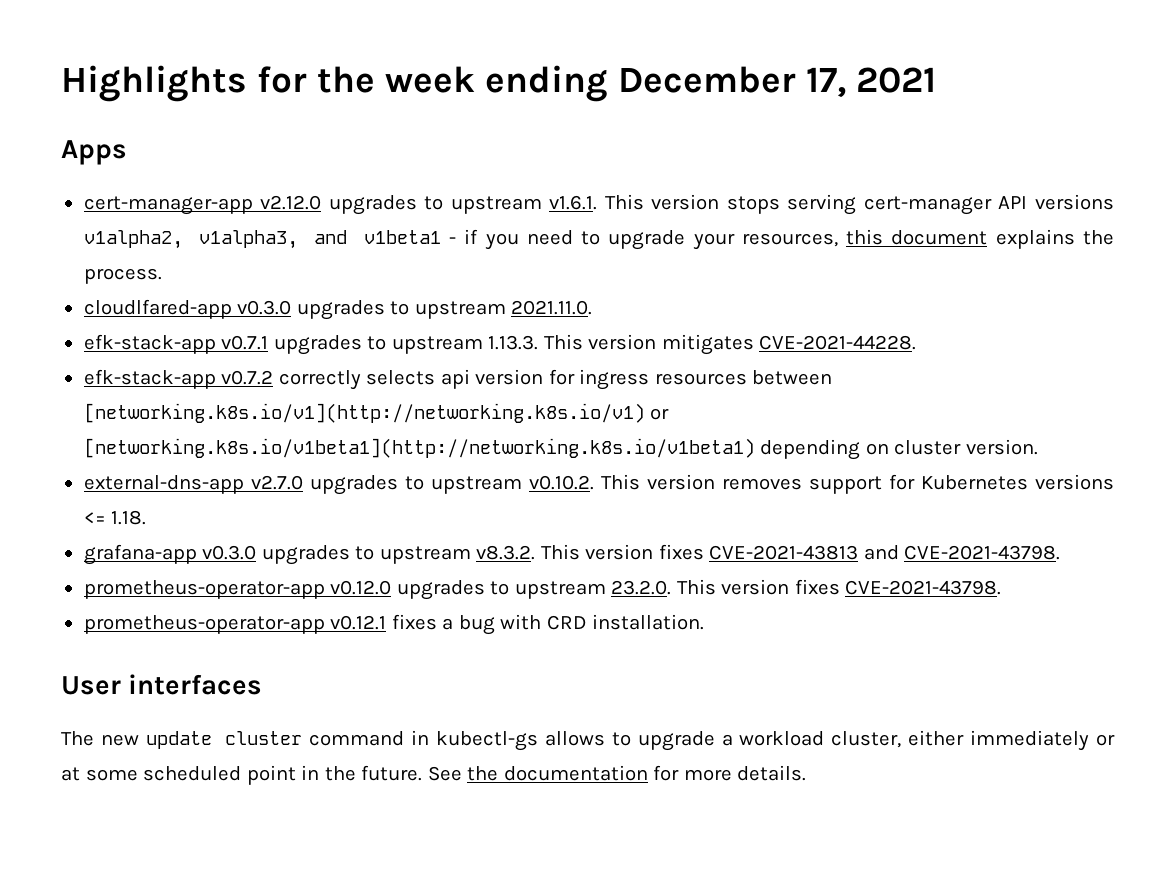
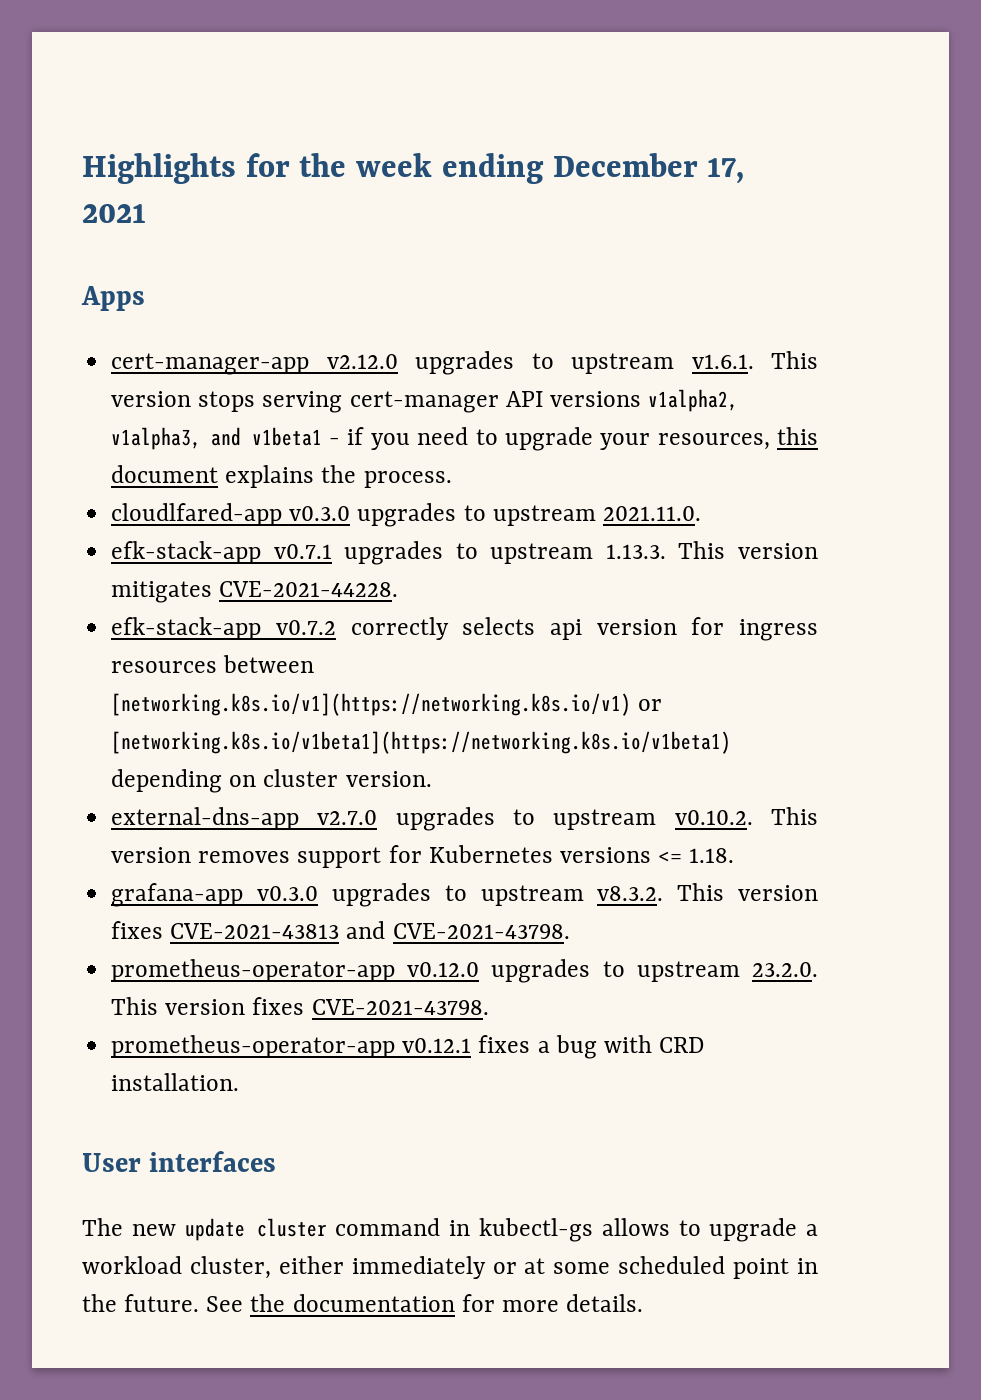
[83,403,670,423] [83,438,755,458] [networking.k8s.io/v1](http://networking.k8s.io/v1) or [networking.k8s.io/v1beta1](http://networking.k8s.io/v1beta1) -> [111,693,663,716] [111,731,732,754] [networking.k8s.io/v1](https://networking.k8s.io/v1) or [networking.k8s.io/v1beta1](https://networking.k8s.io/v1beta1)

